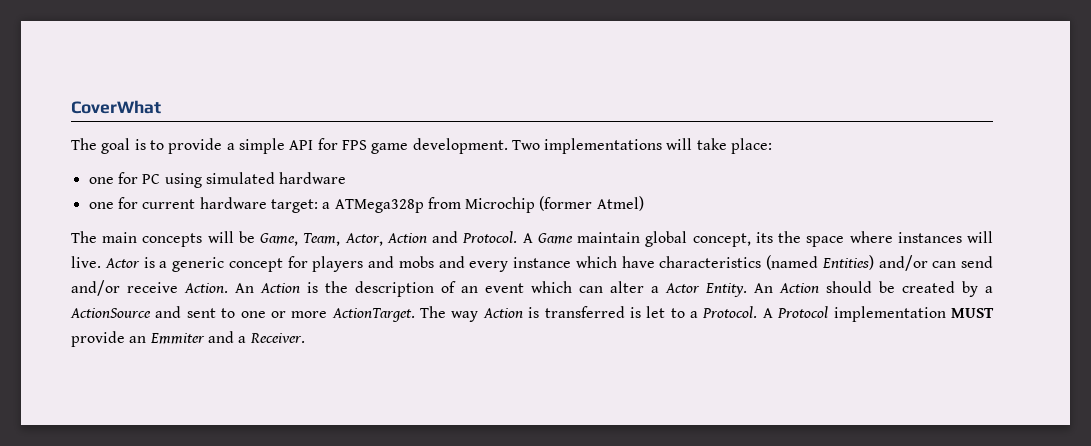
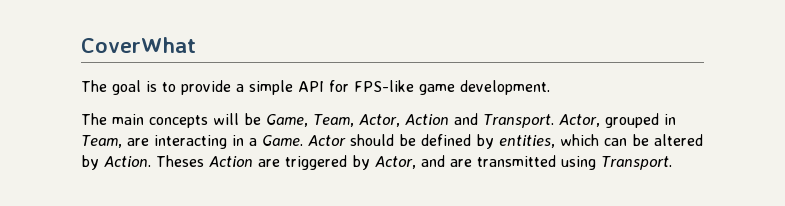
[341,140,367,150] FPS -> [354,80,414,92] FPS-like
[511,138,773,154] [88,172,347,188] [88,196,644,213] Two implementations will take place: // one for PC using simulated hardware // one for current hardware target: a ATMega328p from Microchip (former Atmel) -> (550, 87) none
[462,231,993,247] [71,255,993,272] [71,280,993,297] [70,306,995,322] [71,331,305,347] Protocol. A Game maintain global concept, its the space where instances will live. Actor is a generic concept for players and mobs and every instance which have characteristics (named Entities) and/or can send and/or receive Action. An Action is the description of an event which can alter a Actor Entity. An Action should be created by a ActionSource and sent to one or more ActionTarget. The way Action is transferred is let to a Protocol. A Protocol implementation MUST provide an Emmiter and a Receiver. -> [482,113,676,128] [81,134,703,149] [81,155,672,170] Transport. Actor, grouped in Team, are interacting in a Game. Actor should be defined by entities, which can be altered by Action. Theses Action are triggered by Actor, and are transmitted using Transport.

